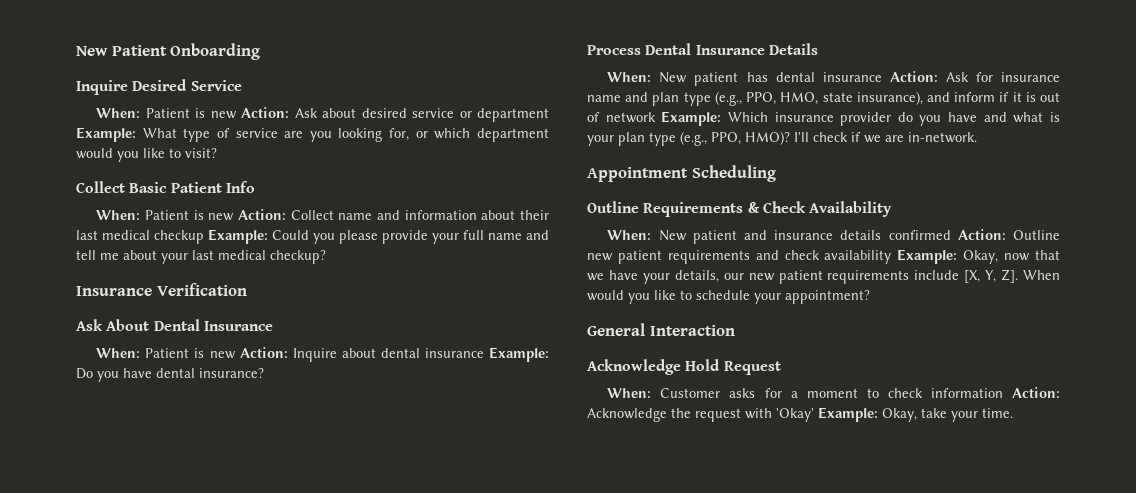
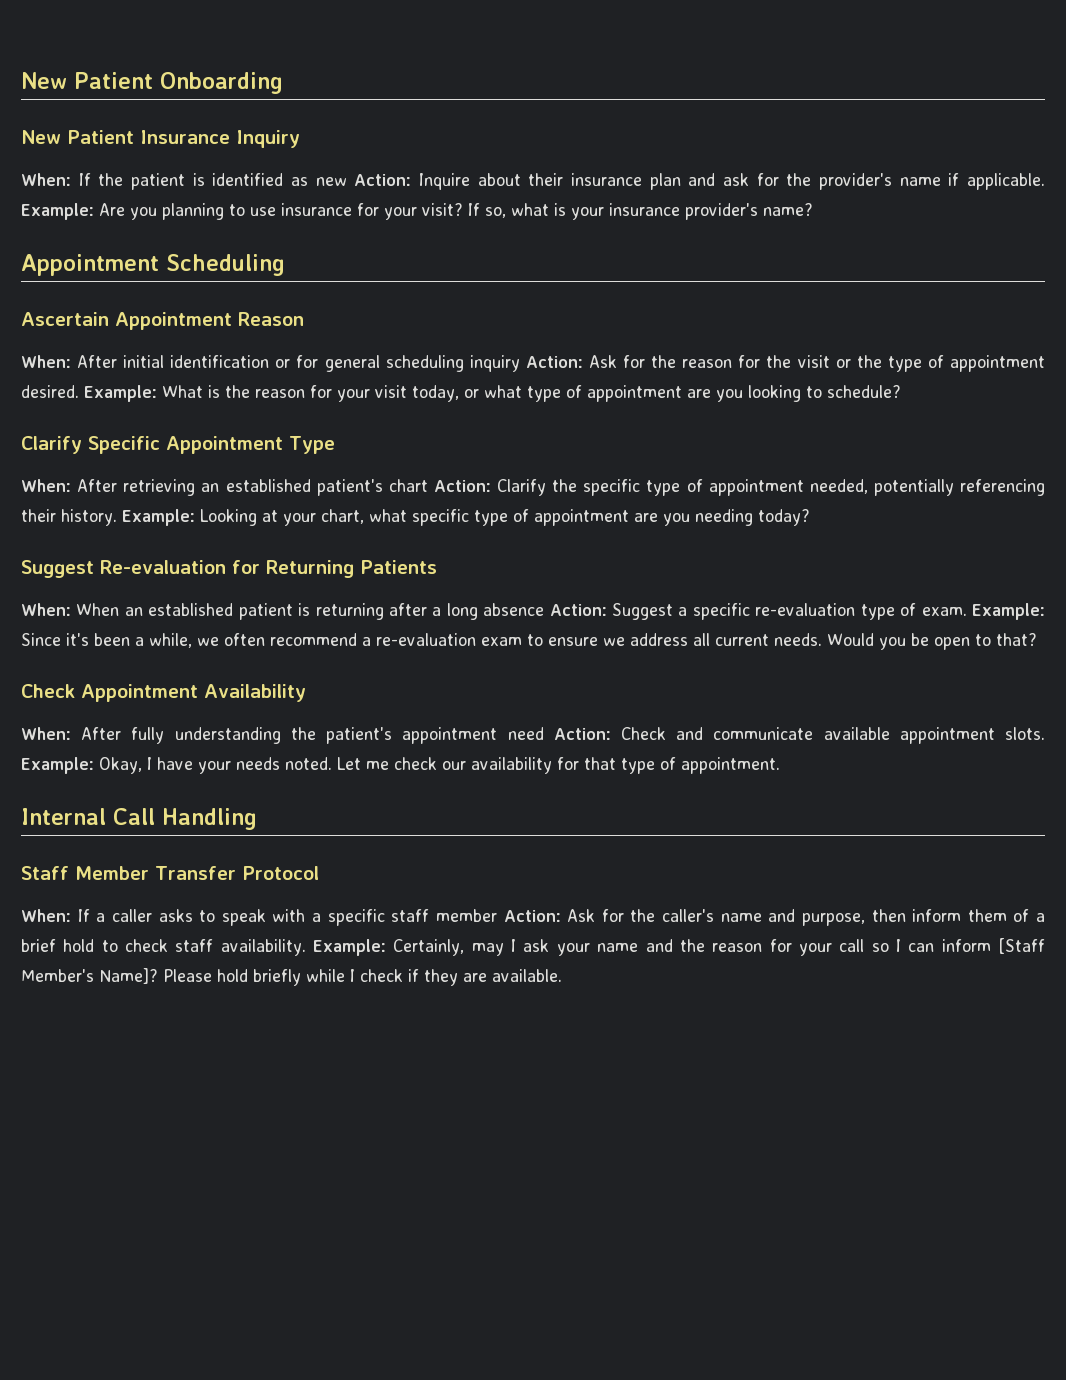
[76,79,242,95] [96,107,549,122] [76,127,549,142] [76,148,217,162] [76,181,255,193] [96,209,550,221] [76,229,549,244] [76,250,326,264] [76,283,247,296] [76,319,273,331] [96,347,549,362] [76,368,264,382] [587,43,818,55] [607,71,1060,86] [587,91,1060,106] [587,111,1060,126] [587,131,977,146] [587,165,776,182] [587,201,893,217] [607,229,1060,244] [587,249,1060,264] [587,269,1060,284] [587,290,870,304] [587,323,735,336] [587,359,781,375] [607,387,1060,398] [587,407,1013,422] Inquire Desired Service // When: Patient is new Action: Ask about desired service or department Example: What type of service are you looking for, or which department would you like to visit? // Collect Basic Patient Info // When: Patient is new Action: Collect name and information about their last medical checkup Example: Could you please provide your full name and tell me about your last medical checkup? // Insurance Verification // Ask About Dental Insurance // When: Patient is new Action: Inquire about dental insurance Example: Do you have dental insurance? // Process Dental Insurance Details // When: New patient has dental insurance Action: Ask for insurance name and plan type (e.g., PPO, HMO, state insurance), and inform if it is out of network Example: Which insurance provider do you have and what is your plan type (e.g., PPO, HMO)? I'll check if we are in-network. // Appointment Scheduling // Outline Requirements & Check Availability // When: New patient and insurance details confirmed Action: Outline new patient requirements and check availability Example: Okay, now that we have your details, our new patient requirements include [X, Y, Z]. When would you like to schedule your appointment? // General Interaction // Acknowledge Hold Request // When: Customer asks for a moment to check information Action: Acknowledge the request with 'Okay' Example: Okay, take your time. -> [21,130,300,148] [21,173,1045,190] [21,203,813,220] [21,254,285,276] [21,312,304,330] [21,355,1045,372] [21,385,901,402] [21,436,335,454] [21,479,1045,496] [21,509,810,526] [21,560,437,578] [21,603,1046,620] [21,633,1037,650] [21,684,306,702] [21,727,1045,744] [21,757,780,774] [21,808,257,830] [21,866,319,880] [21,909,1045,926] [21,938,1045,956] [21,968,562,986] New Patient Insurance Inquiry // When: If the patient is identified as new Action: Inquire about their insurance plan and ask for the provider's name if applicable. Example: Are you planning to use insurance for your visit? If so, what is your insurance provider's name? // Appointment Scheduling // Ascertain Appointment Reason // When: After initial identification or for general scheduling inquiry Action: Ask for the reason for the visit or the type of appointment desired. Example: What is the reason for your visit today, or what type of appointment are you looking to schedule? // Clarify Specific Appointment Type // When: After retrieving an established patient's chart Action: Clarify the specific type of appointment needed, potentially referencing their history. Example: Looking at your chart, what specific type of appointment are you needing today? // Suggest Re-evaluation for Returning Patients // When: When an established patient is returning after a long absence Action: Suggest a specific re-evaluation type of exam. Example: Since it's been a while, we often recommend a re-evaluation exam to ensure we address all current needs. Would you be open to that? // Check Appointment Availability // When: After fully understanding the patient's appointment need Action: Check and communicate available appointment slots. Example: Okay, I have your needs noted. Let me check our availability for that type of appointment. // Internal Call Handling // Staff Member Transfer Protocol // When: If a caller asks to speak with a specific staff member Action: Ask for the caller's name and purpose, then inform them of a brief hold to check staff availability. Example: Certainly, may I ask your name and the reason for your call so I can inform [Staff Member's Name]? Please hold briefly while I check if they are available.

